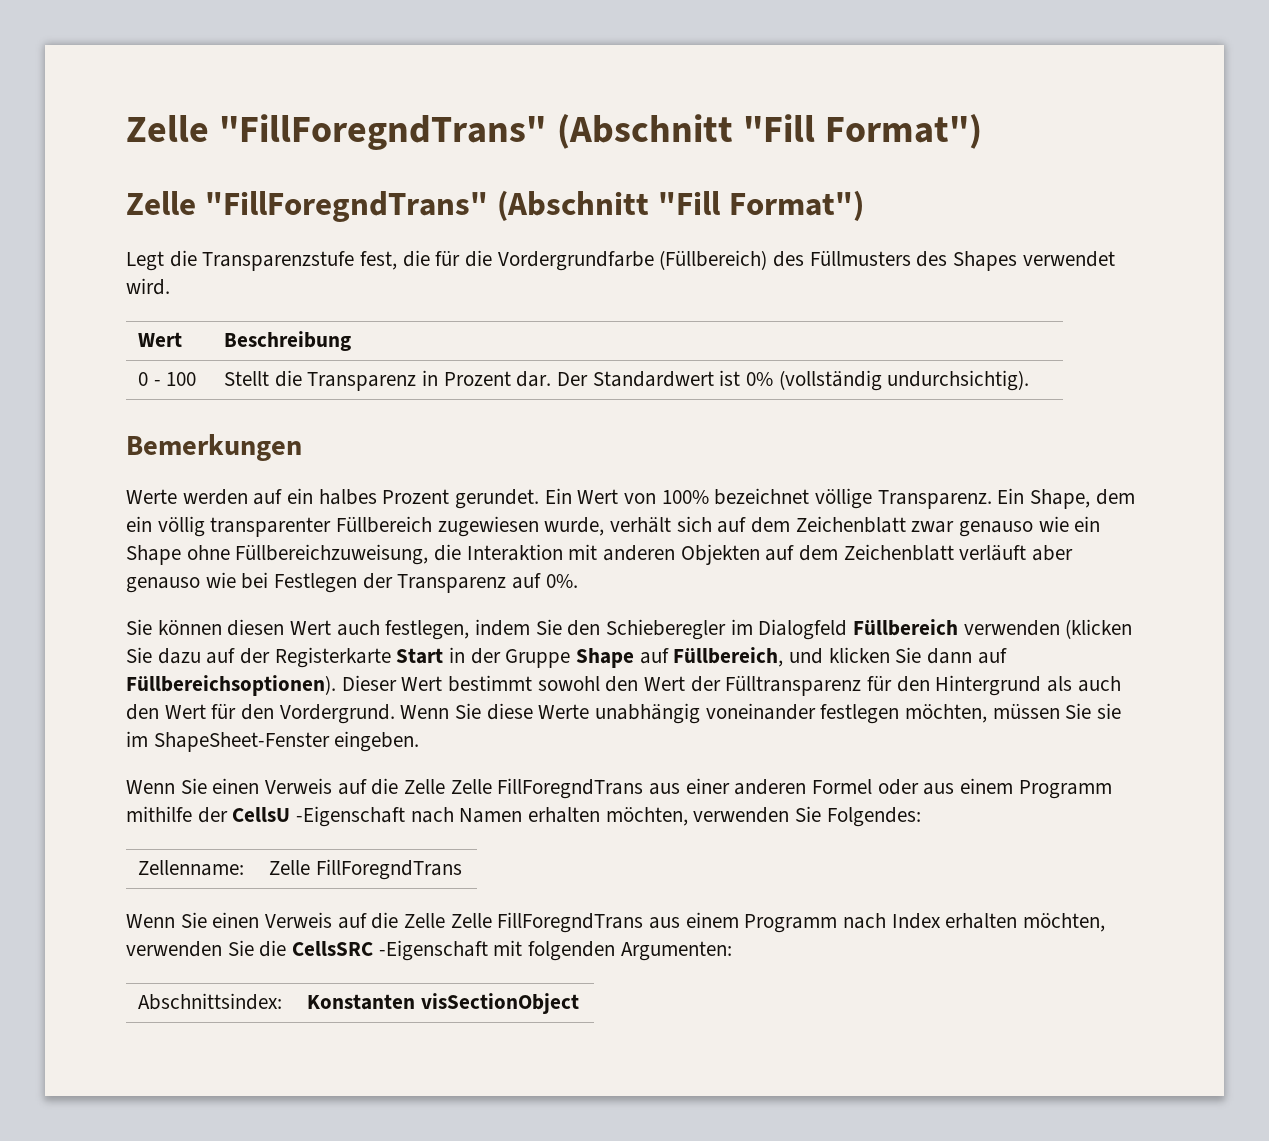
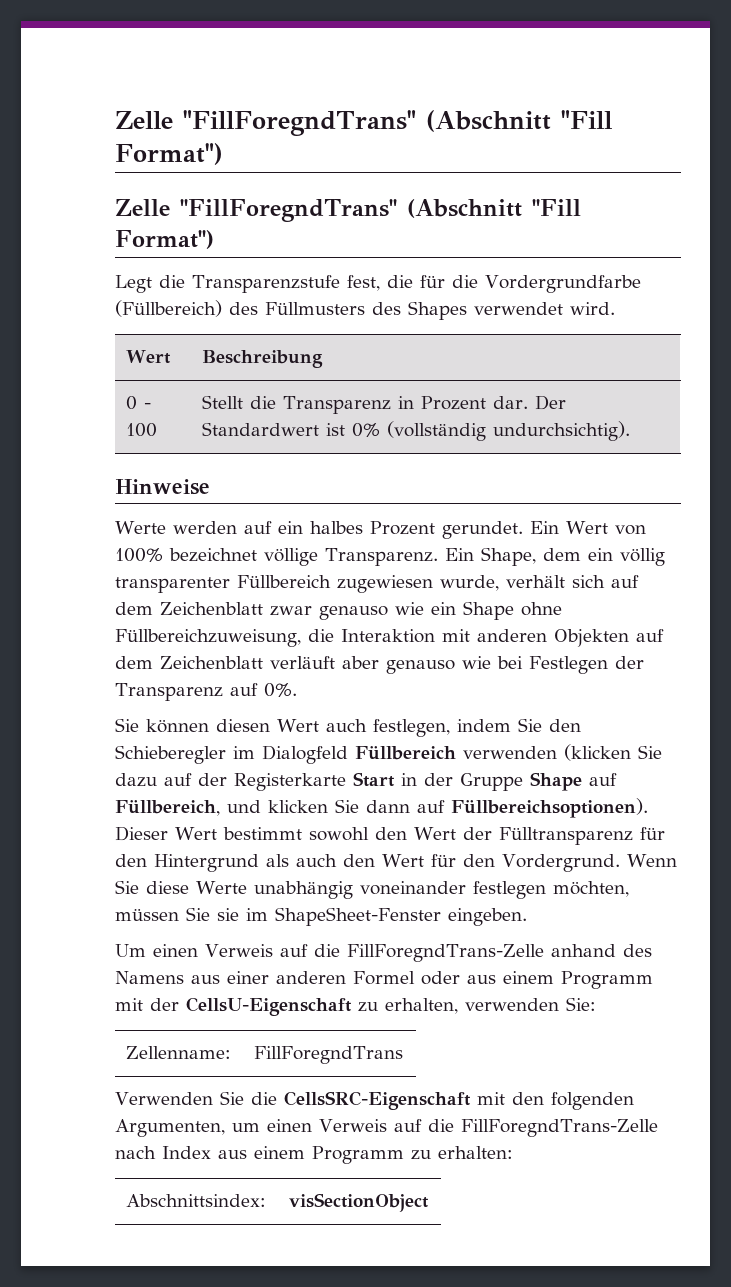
[126,434,302,461] Bemerkungen -> [115,479,210,495] Hinweise
[126,778,644,799] Wenn Sie einen Verweis auf die Zelle Zelle FillForegndTrans -> [115,944,652,962] [115,971,184,984] Um einen Verweis auf die FillForegndTrans-Zelle anhand des Namens
[126,806,921,827] mithilfe der CellsU -Eigenschaft nach Namen erhalten möchten, verwenden Sie Folgendes: -> [115,997,596,1016] mit der CellsU-Eigenschaft zu erhalten, verwenden Sie:
[269,860,311,875] Zelle -> (232, 1052) none
[126,912,1106,933] [126,940,732,961] Wenn Sie einen Verweis auf die Zelle Zelle FillForegndTrans aus einem Programm nach Index erhalten möchten, verwenden Sie die CellsSRC -Eigenschaft mit folgenden Argumenten: -> [115,1091,634,1110] [115,1119,658,1137] [115,1146,513,1164] Verwenden Sie die CellsSRC-Eigenschaft mit den folgenden Argumenten, um einen Verweis auf die FillForegndTrans-Zelle nach Index aus einem Programm zu erhalten:
[307,994,416,1010] Konstanten -> (267, 1200) none

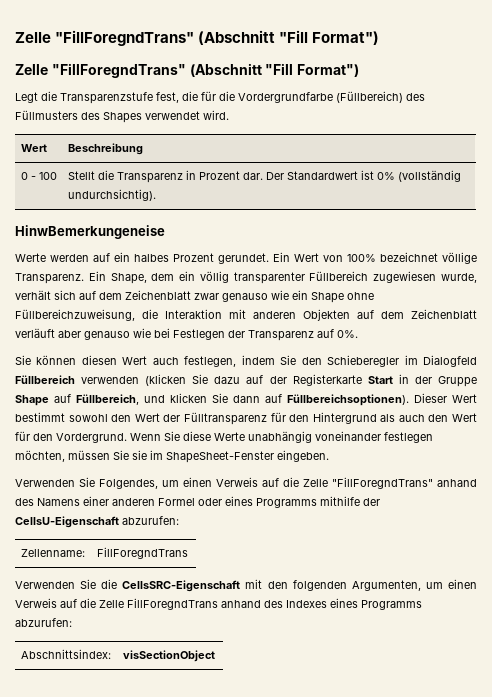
[115,479,210,495] Hinweise -> [15,225,165,239] HinwBemerkungeneise
[115,944,544,962] Um einen Verweis auf die FillForegndTrans-Zelle -> [15,477,433,489] Verwenden Sie Folgendes, um einen Verweis auf die Zelle "FillForegndTrans"
[191,975,220,984] aus -> (80, 502) none
[467,971,653,989] [115,997,596,1016] aus einem Programm mit der CellsU-Eigenschaft zu erhalten, verwenden Sie: -> [225,496,380,508] [15,516,179,528] eines Programms mithilfe der CellsU-Eigenschaft abzurufen:
[460,1119,658,1137] [115,1146,513,1164] FillForegndTrans-Zelle nach Index aus einem Programm zu erhalten: -> [99,598,422,610] [15,618,72,627] Zelle FillForegndTrans anhand des Indexes eines Programms abzurufen:

